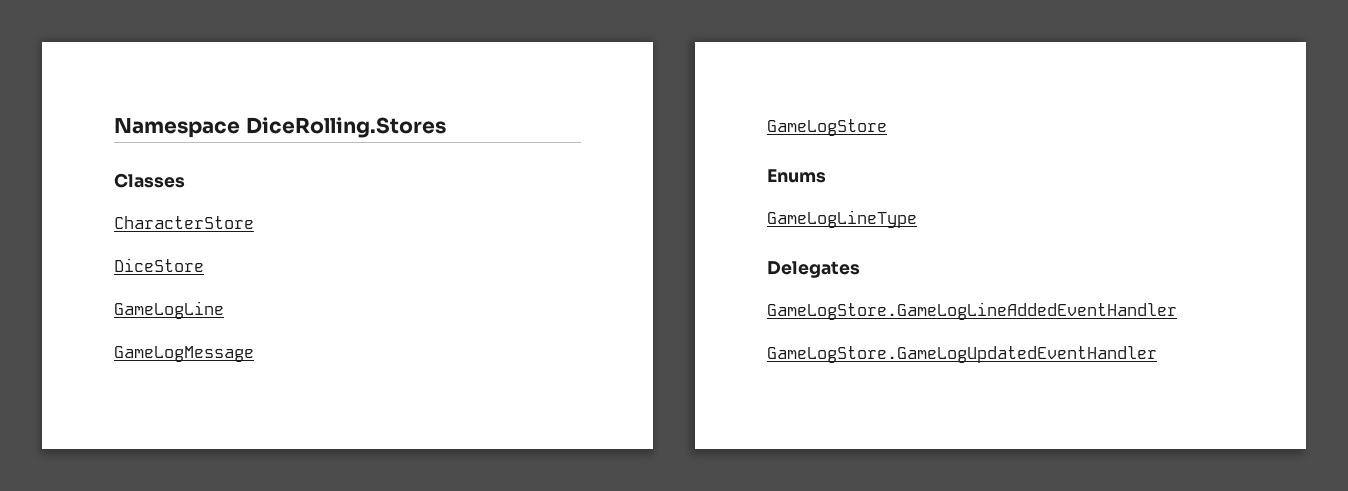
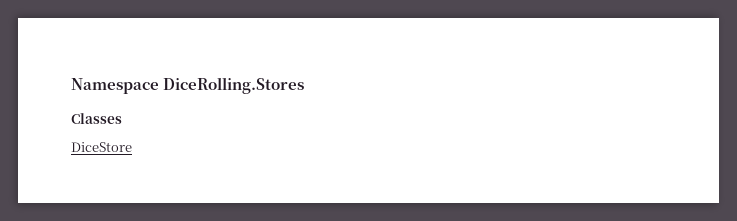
[114,216,254,229] // CharacterStore -> (122, 118) none
[114,301,224,319] [114,346,254,362] [767,119,887,136] [767,169,826,183] [767,210,917,228] [767,261,860,278] [767,302,1177,320] [767,346,1157,363] // GameLogLine // GameLogMessage // GameLogStore // Enums // GameLogLineType // Delegates // GameLogStore.GameLogLineAddedEventHandler // GameLogStore.GameLogUpdatedEventHandler -> (132, 147) none

